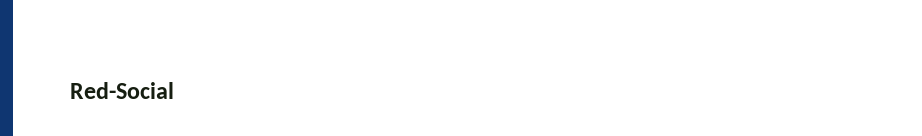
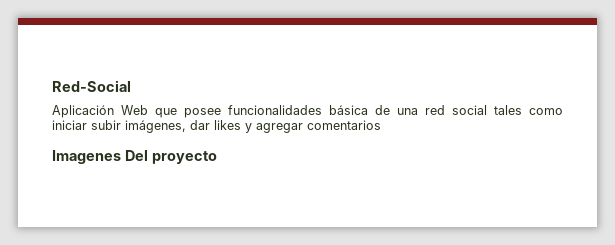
(174, 90) none -> [52,105,563,118] [52,120,381,133] [52,150,217,164] // Aplicación Web que posee funcionalidades básica de una red social tales como iniciar subir imágenes, dar likes y agregar comentarios // Imagenes Del proyecto

